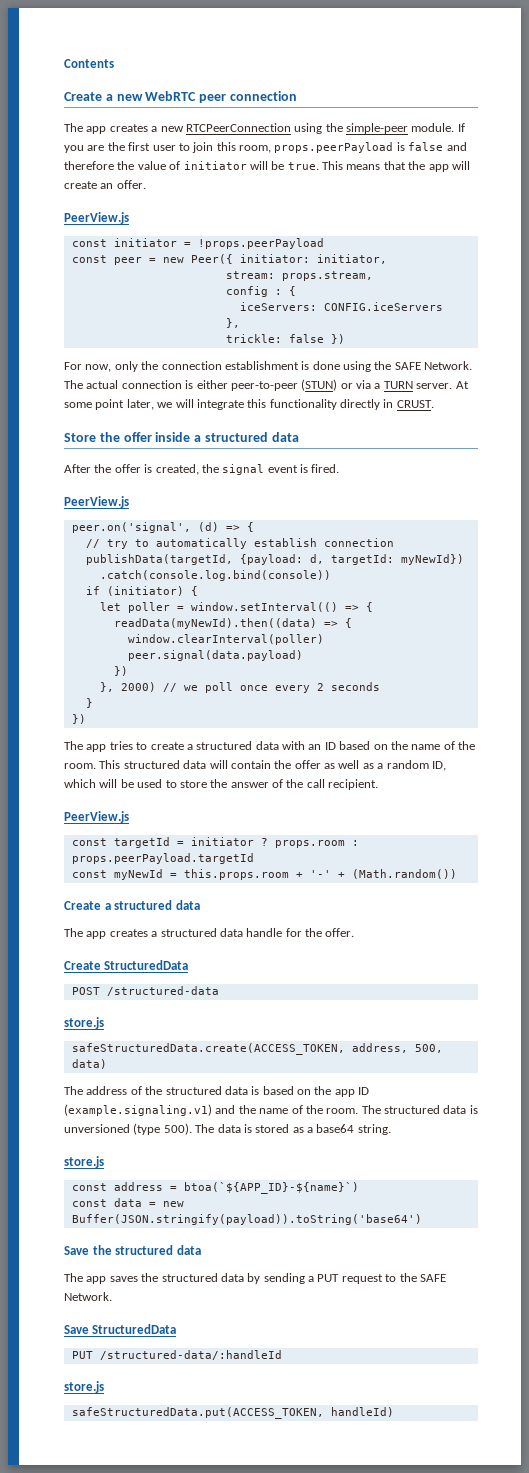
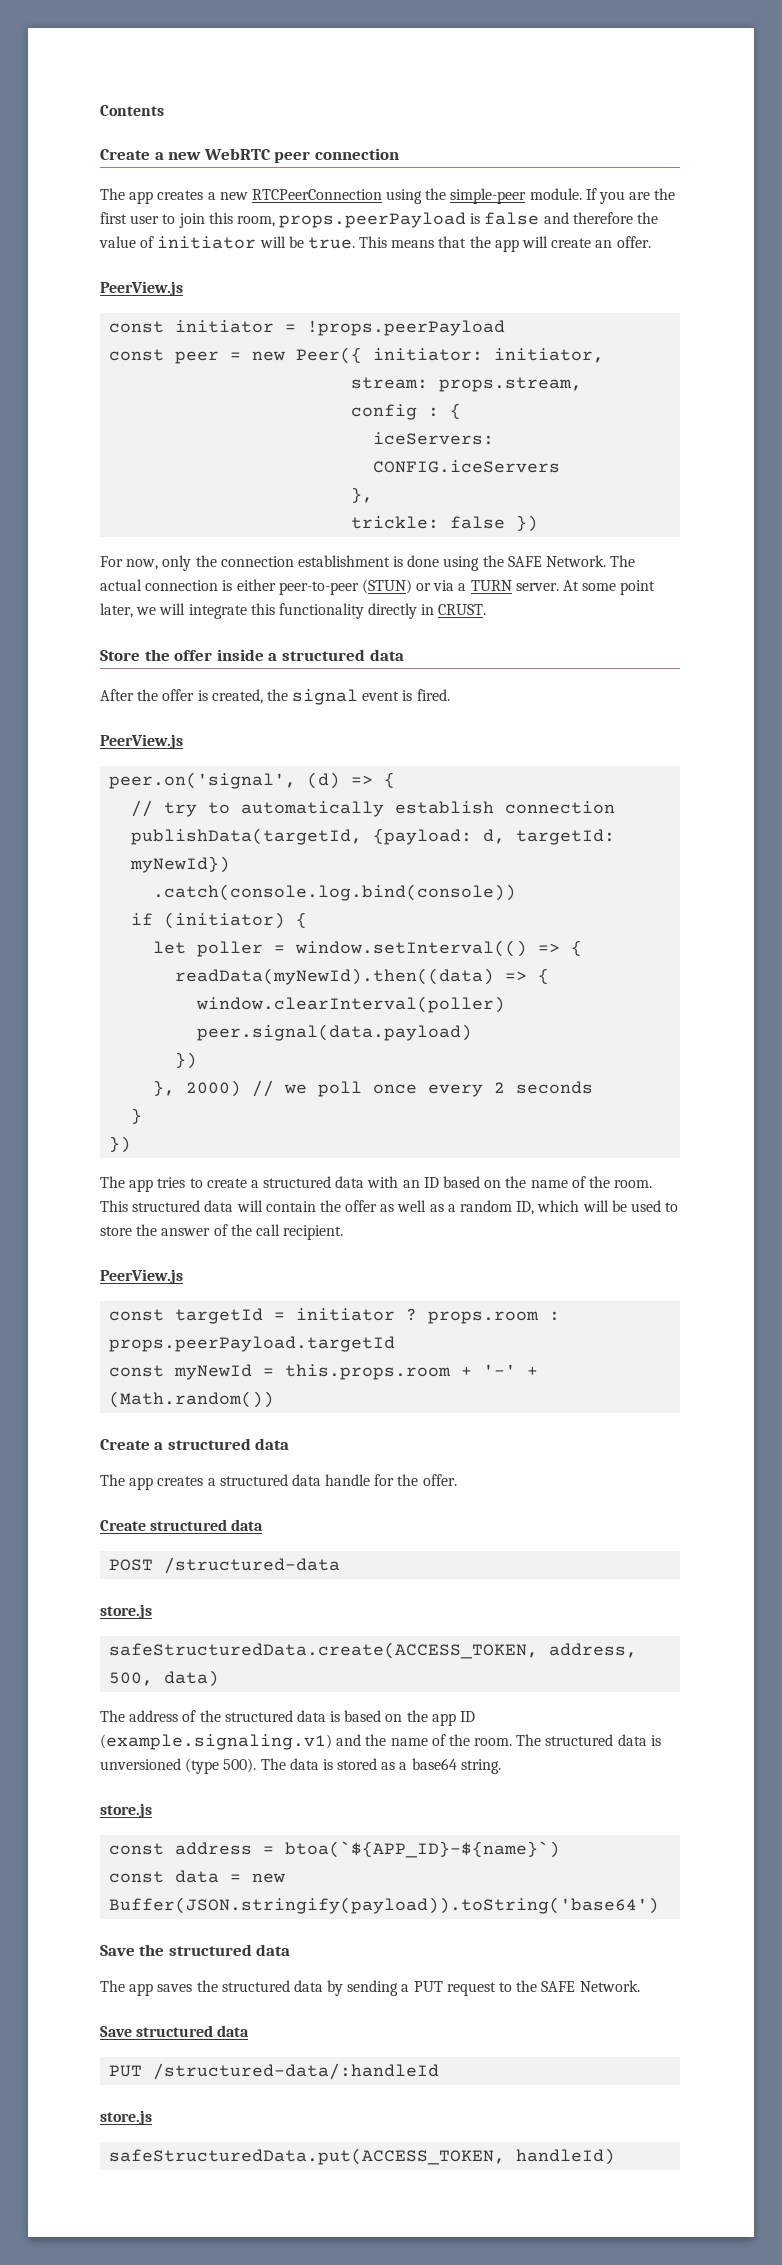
[104,960,189,970] StructuredData -> [150,1519,264,1531] structured data
[92,1324,177,1334] StructuredData -> [136,2025,250,2037] structured data

